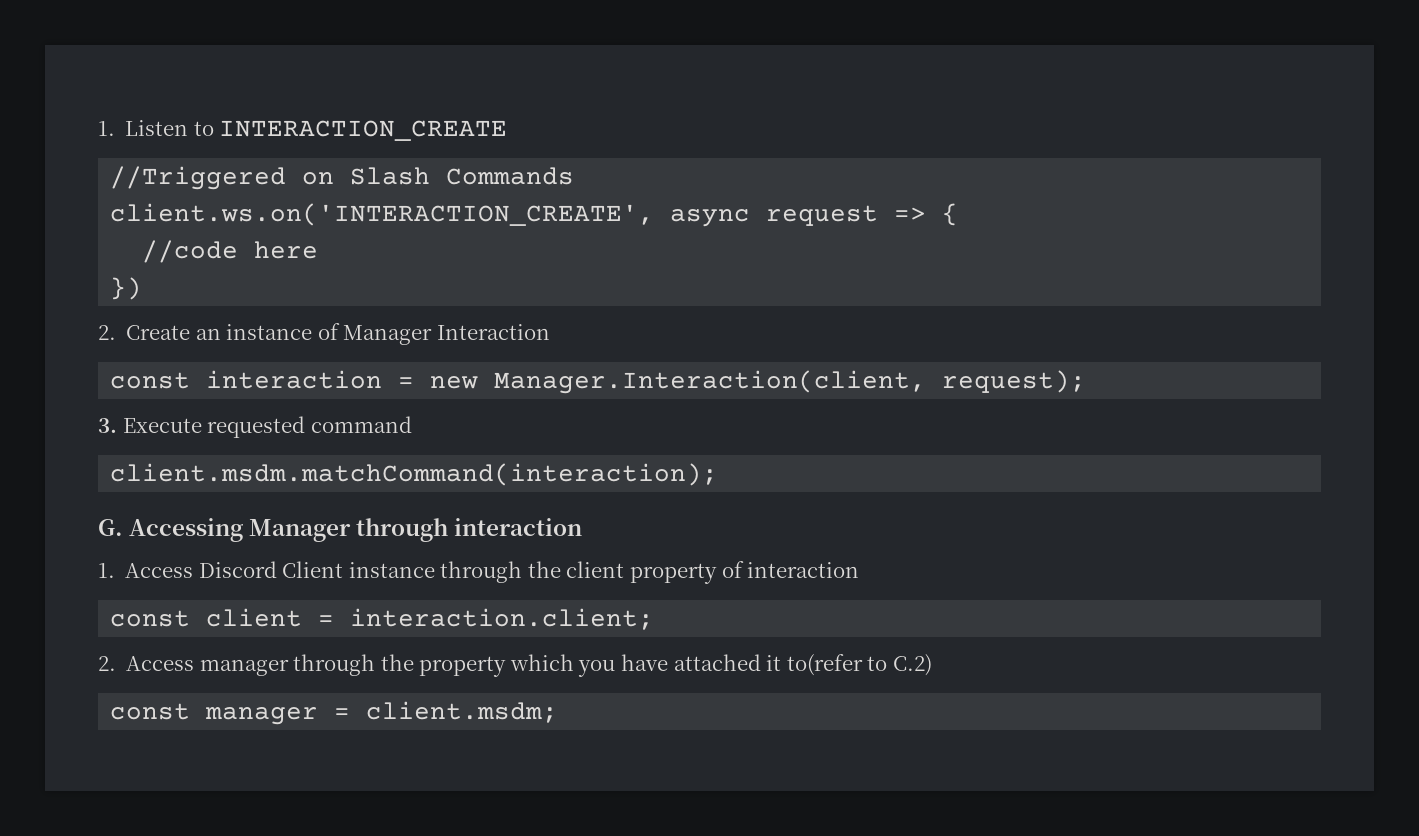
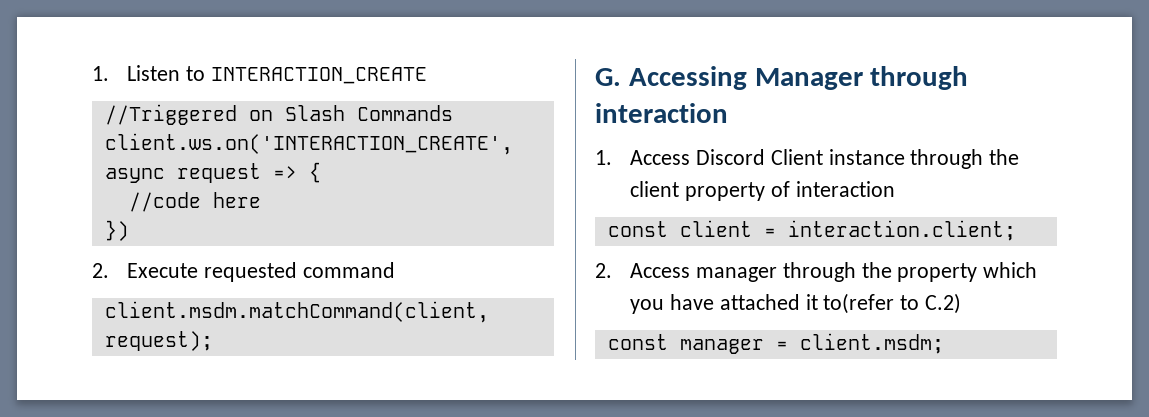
[126,323,550,345] [110,370,1087,394] [98,418,117,433] Create an instance of Manager Interaction // const interaction = new Manager.Interaction(client, request); // 3. -> (109, 270) none
[110,463,719,486] client.msdm.matchCommand(interaction); -> [104,301,489,323] [104,331,213,351] client.msdm.matchCommand(client, request);

